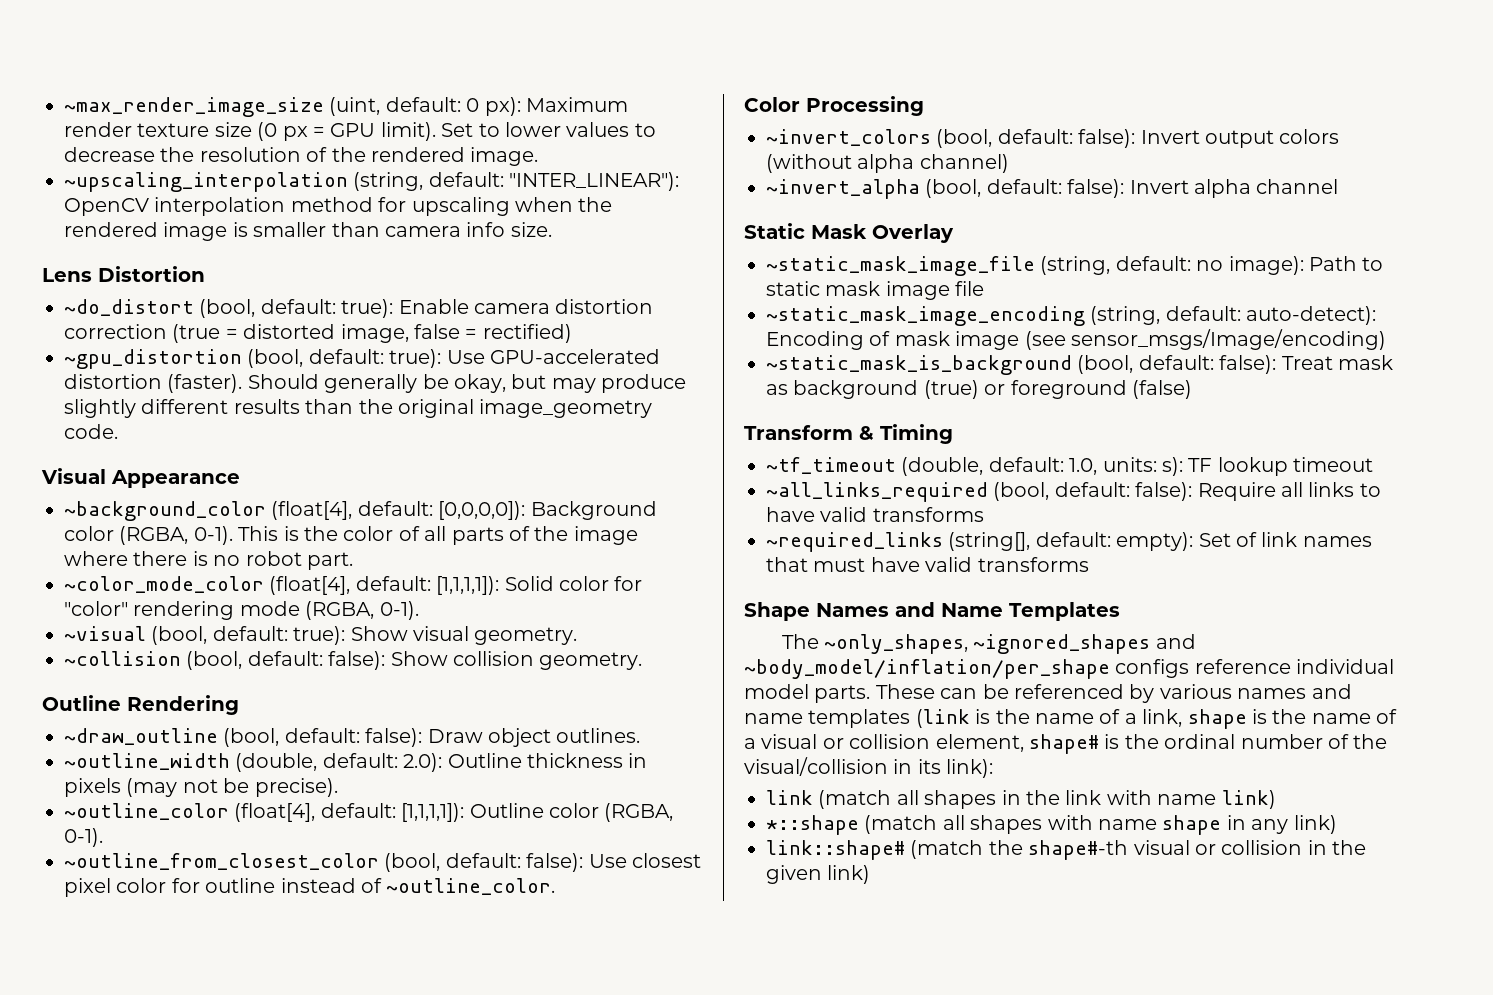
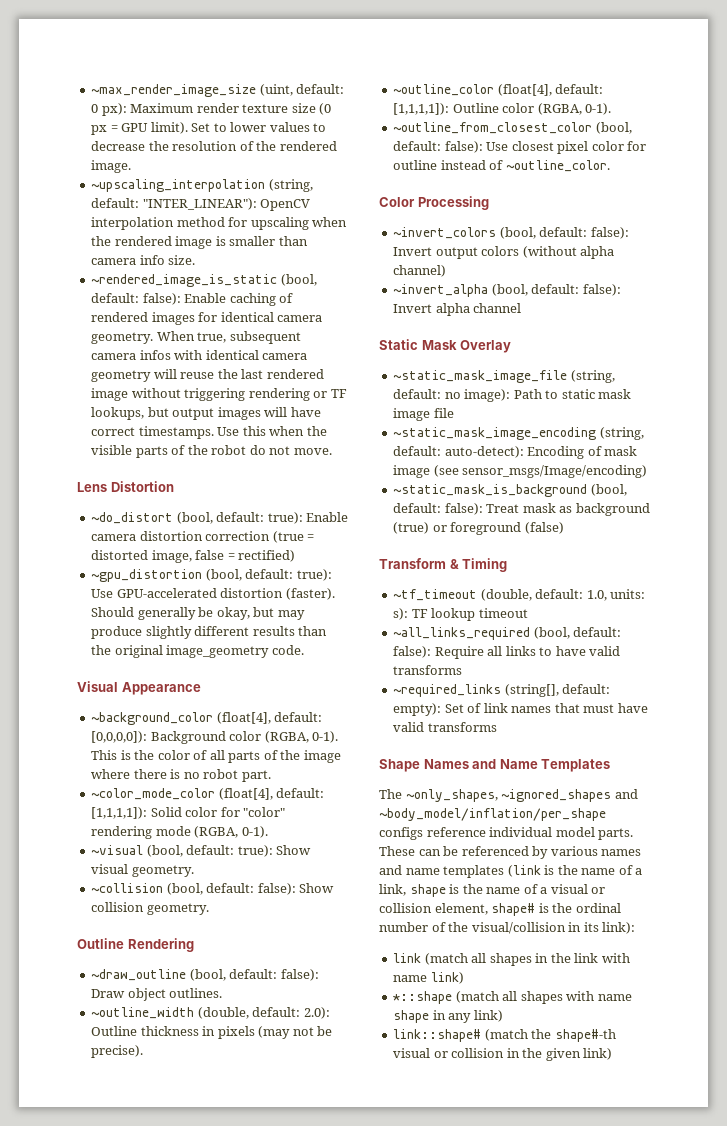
(552, 229) none -> [91,274,317,287] [91,293,294,306] [91,312,323,325] [91,331,301,344] [91,350,308,360] [91,369,324,382] [91,388,347,401] [91,407,321,420] [91,426,327,439] [91,445,332,458] // ~rendered_image_is_static (bool, default: false): Enable caching of rendered images for identical camera geometry. When true, subsequent camera infos with identical camera geometry will reuse the last rendered image without triggering rendering or TF lookups, but output images will have correct timestamps. Use this when the visible parts of the robot do not move.

